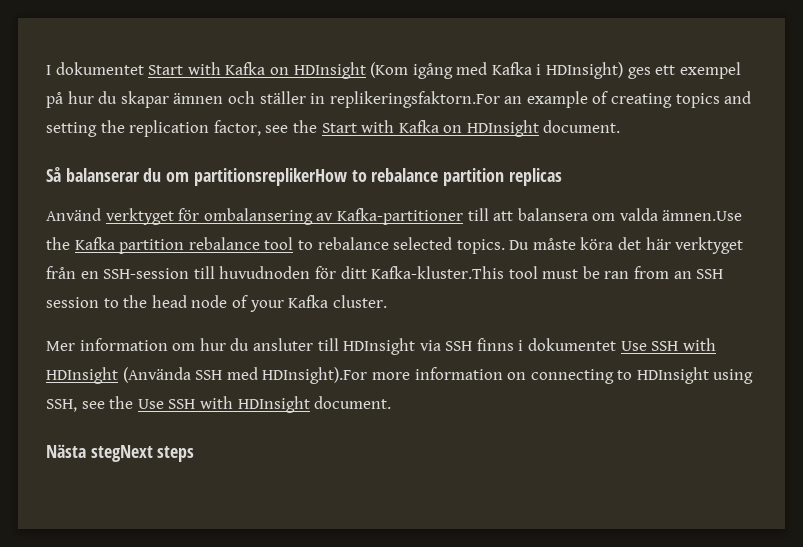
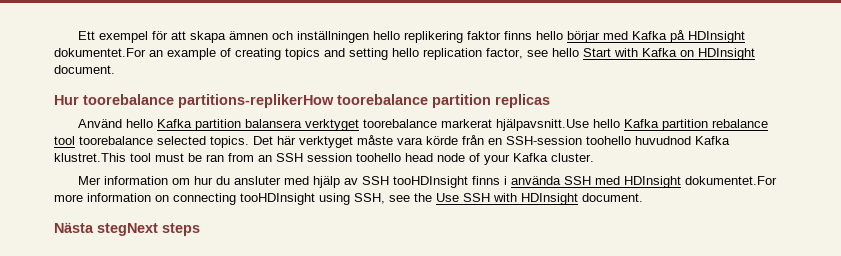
[46,62,741,79] [46,91,500,108] I dokumentet Start with Kafka on HDInsight (Kom igång med Kafka i HDInsight) ges ett exempel på hur du skapar ämnen och ställer in replikeringsfaktorn.For -> [77,30,745,43] [54,48,146,57] Ett exempel för att skapa ämnen och inställningen hello replikering faktor finns hello börjar med Kafka på HDInsight dokumentet.For
[100,120,125,133] the -> [392,48,419,57] hello
[292,120,317,133] the -> [552,48,579,57] hello
[46,167,562,186] [46,208,743,225] [46,237,744,254] [46,266,505,279] Så balanserar du om partitionsreplikerHow to rebalance partition replicas // Använd verktyget för ombalansering av Kafka-partitioner till att balansera om valda ämnen.Use the Kafka partition rebalance tool to rebalance selected topics. Du måste köra det här verktyget från en SSH-session till huvudnoden för ditt Kafka-kluster.This -> [54,94,550,108] [77,119,768,131] [54,135,730,148] [54,153,126,162] Hur toorebalance partitions-replikerHow toorebalance partition replicas // Använd hello Kafka partition balansera verktyget toorebalance markerat hjälpavsnitt.Use hello Kafka partition rebalance tool toorebalance selected topics. Det här verktyget måste vara körde från en SSH-session toohello huvudnod Kafka klustret.This
[103,295,148,308] to the -> [356,153,401,162] toohello
[317,338,716,355] [46,367,368,384] till HDInsight via SSH finns i dokumentet Use SSH with HDInsight (Använda SSH med HDInsight).For -> [283,176,777,188] med hjälp av SSH tooHDInsight finns i använda SSH med HDInsight dokumentet.For
[617,367,709,384] to HDInsight -> [240,193,315,205] tooHDInsight

